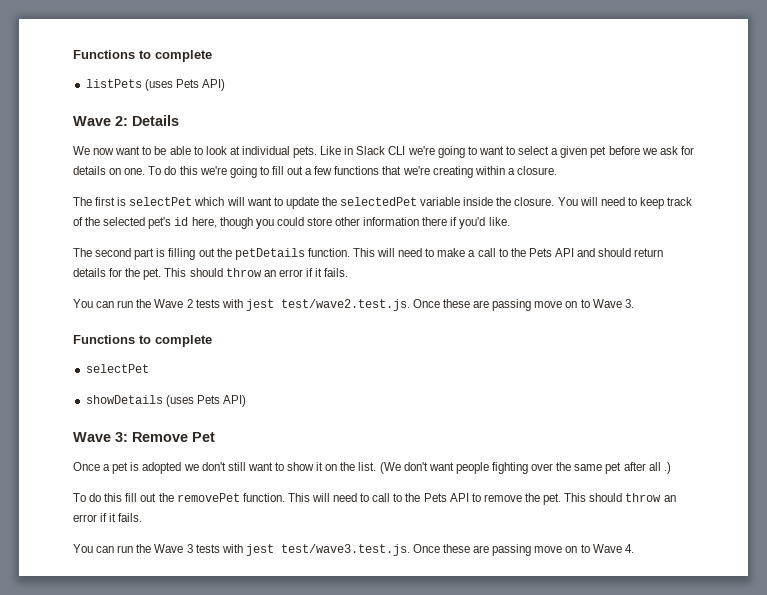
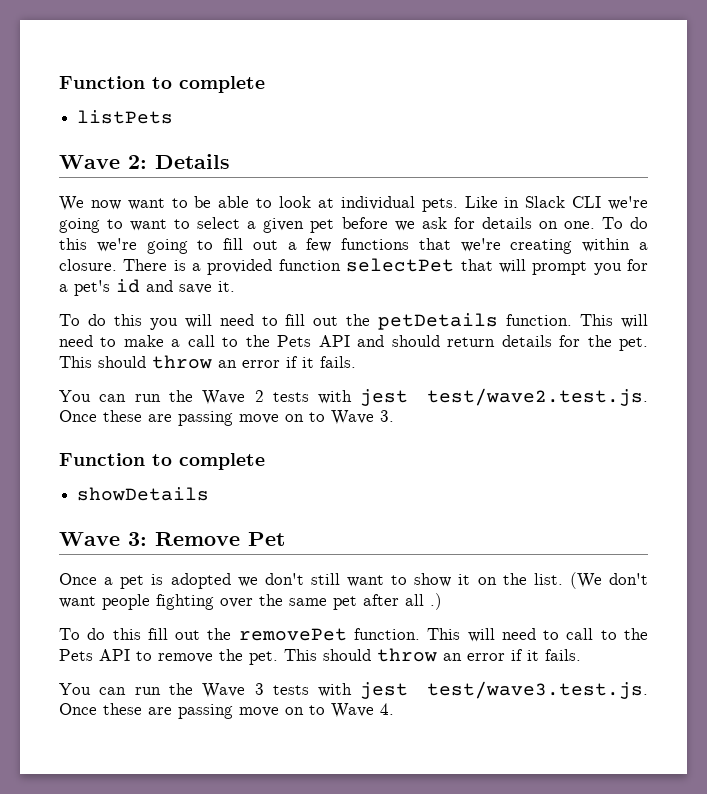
[73,50,135,59] Functions -> [59,76,145,89] Function
[144,79,225,91] (uses Pets API) -> (174, 117) none
[73,197,693,209] [73,217,510,229] [73,248,196,260] // The first is selectPet which will want to update the selectedPet variable inside the closure. You will need to keep track of the selected pet's id here, though you could store other information there if you'd like. // The second part is filling -> [123,258,649,275] [59,279,235,296] [59,314,306,330] There is a provided function selectPet that will prompt you for a pet's id and save it. // To do this you will need to fill
[73,335,212,347] [85,364,149,373] Functions to complete // selectPet -> [59,453,265,470] Function to complete
[165,395,246,407] (uses Pets API) -> (210, 494) none

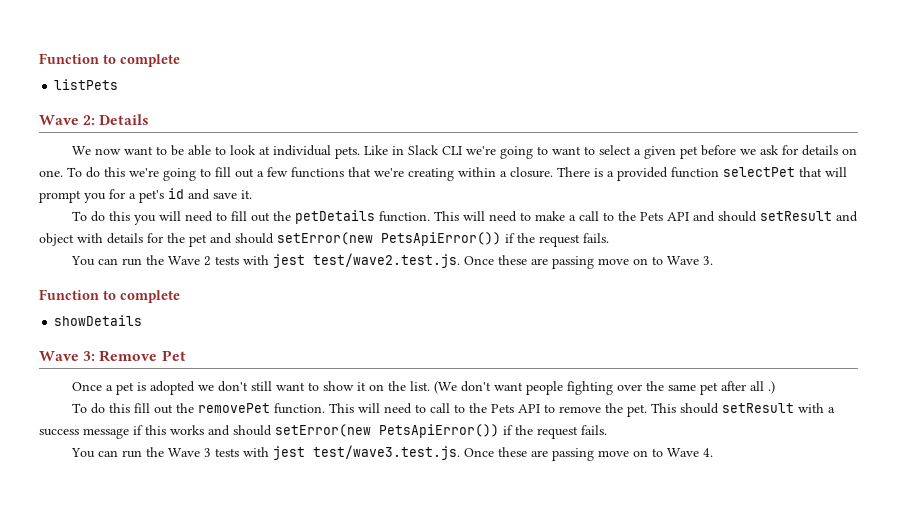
[447,335,648,351] [59,355,314,369] return details for the pet. This should throw an error if it -> [760,211,859,222] [39,232,580,247] setResult and object with details for the pet and should setError(new PetsApiError()) if the request
[377,648,539,662] throw an error if it -> [722,403,836,413] [39,424,578,439] setResult with a success message if this works and should setError(new PetsApiError()) if the request

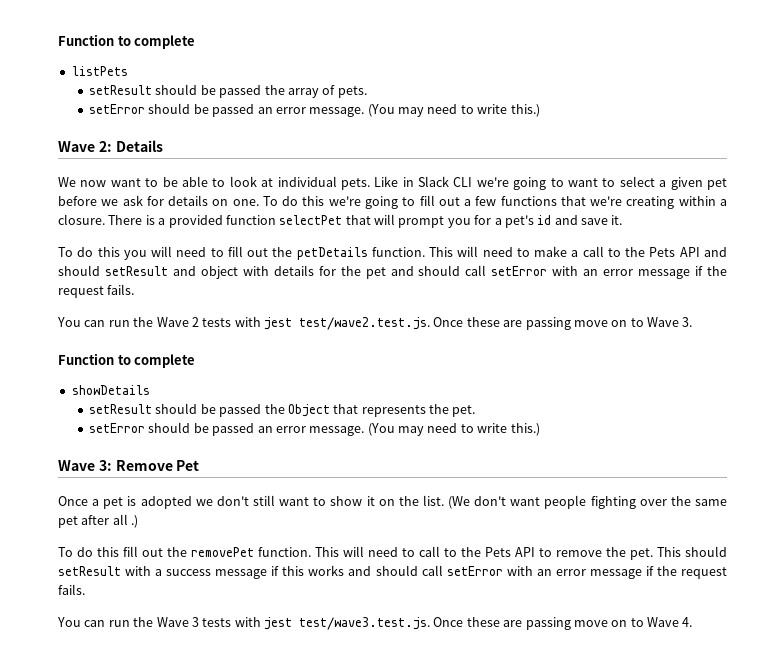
(119, 84) none -> [89,84,367,98] [89,103,540,117] // setResult should be passed the array of pets. // setError should be passed an error message. (You may need to write this.)
[277,232,501,246] setError(new PetsApiError()) -> [465,265,691,279] call setError with an error message
(143, 320) none -> [89,403,476,417] [89,422,540,436] // setResult should be passed the Object that represents the pet. // setError should be passed an error message. (You may need to write this.)
[275,424,499,438] setError(new PetsApiError()) -> [421,565,642,579] call setError with an error message

